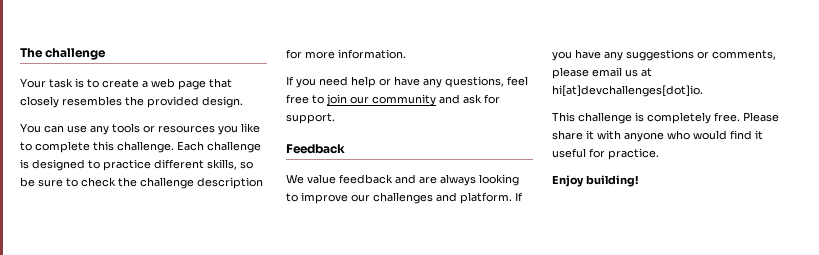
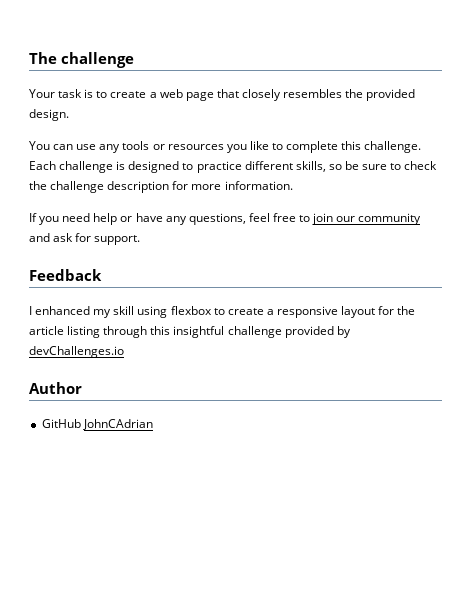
[286,174,519,186] [286,192,523,204] [552,49,776,61] [552,67,652,79] [552,85,703,97] [552,112,779,124] [552,130,763,142] [552,148,659,160] [552,175,638,187] We value feedback and are always looking to improve our challenges and platform. If you have any suggestions or comments, please email us at hi[at]devchallenges[dot]io. // This challenge is completely free. Please share it with anyone who would find it useful for practice. // Enjoy building! -> [29,306,416,318] [29,326,351,338] [29,346,124,358] [29,382,82,394] [41,419,153,430] I enhanced my skill using flexbox to create a responsive layout for the article listing through this insightful challenge provided by devChallenges.io // Author // GitHub JohnCAdrian

